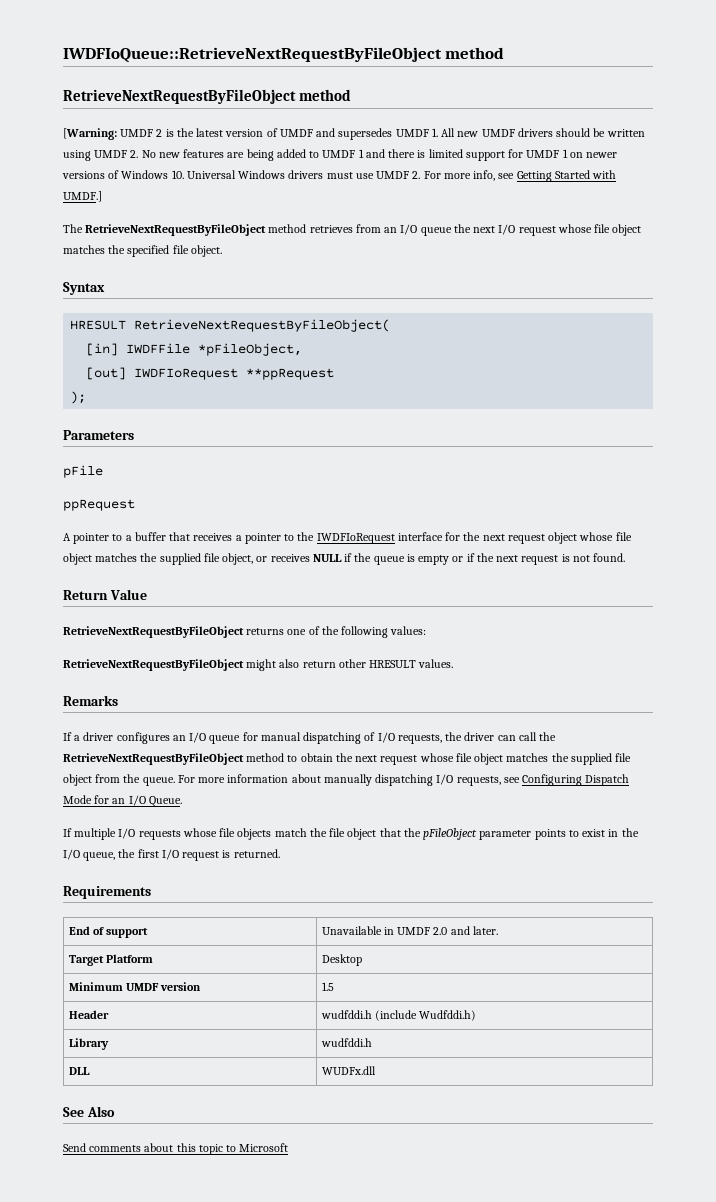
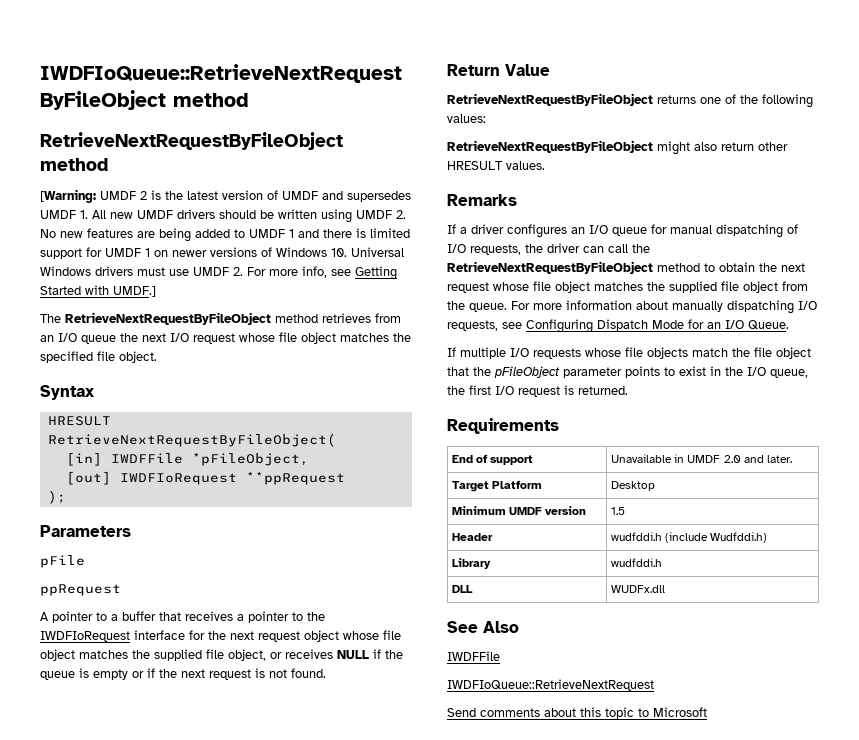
(115, 1111) none -> [447,651,500,661] [447,679,654,691] // IWDFFile // IWDFIoQueue::RetrieveNextRequest

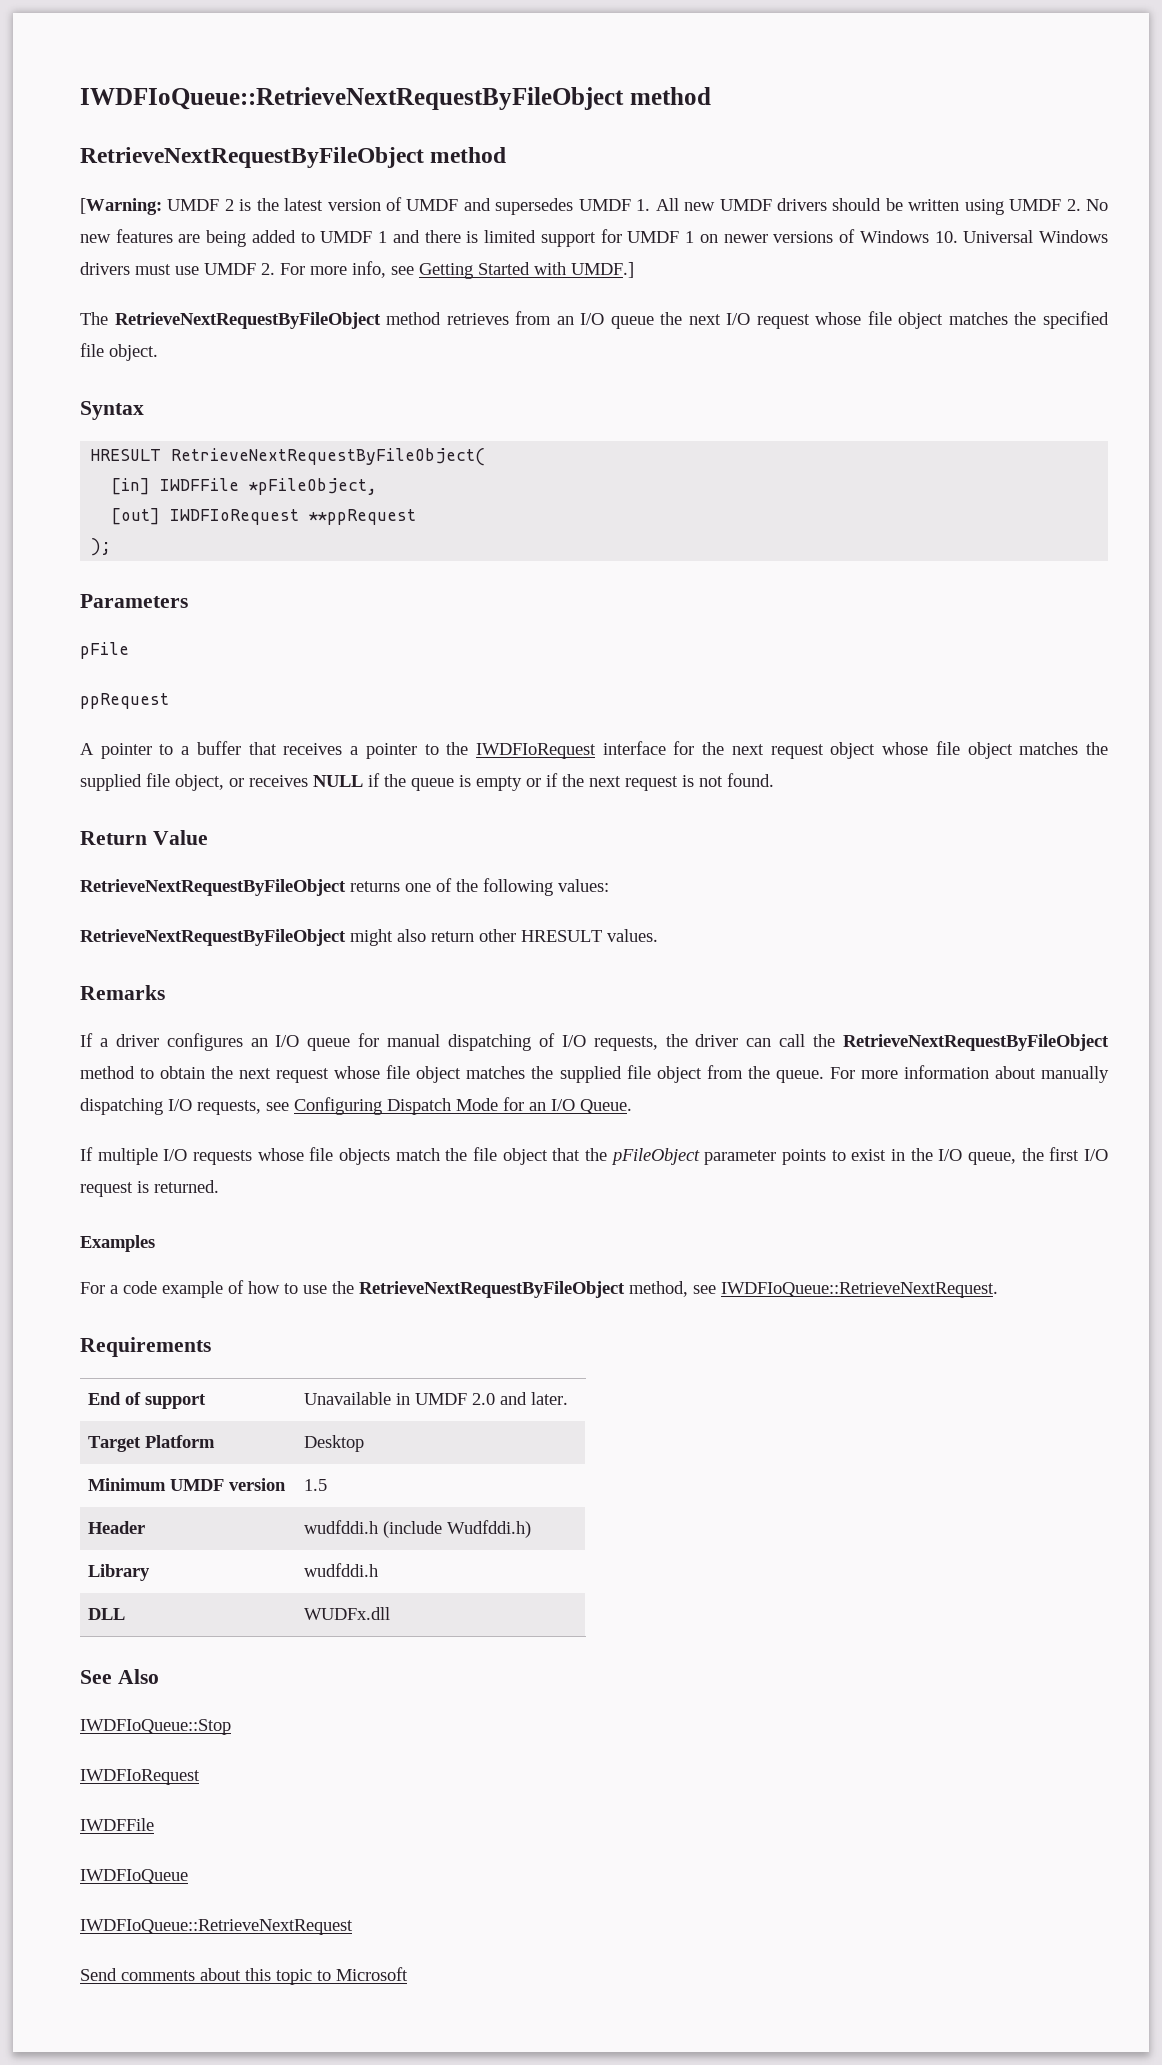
(628, 390) none -> [80,1235,155,1252] [80,1280,998,1298] // Examples // For a code example of how to use the RetrieveNextRequestByFileObject method, see IWDFIoQueue::RetrieveNextRequest.
[447,651,500,661] // IWDFFile -> [80,1719,231,1735] [80,1769,200,1785] [80,1818,154,1831] [80,1869,188,1884] // IWDFIoQueue::Stop // IWDFIoRequest // IWDFFile // IWDFIoQueue

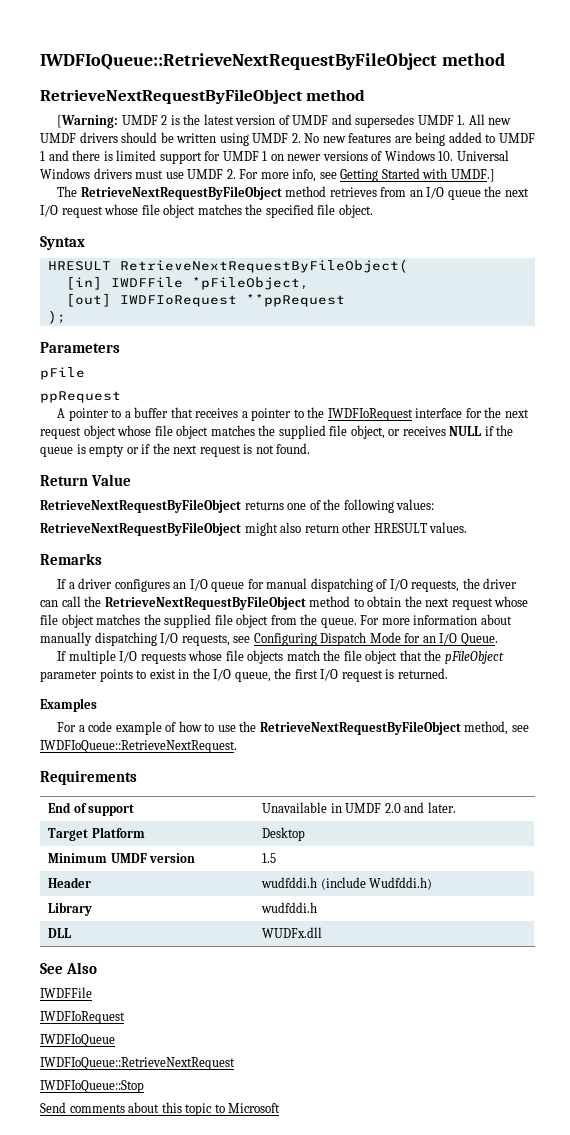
[80,1719,231,1735] [80,1769,200,1785] [80,1818,154,1831] IWDFIoQueue::Stop // IWDFIoRequest // IWDFFile -> [40,987,92,998] [40,1011,125,1024] IWDFFile // IWDFIoRequest
(353, 1927) none -> [40,1080,144,1093] // IWDFIoQueue::Stop

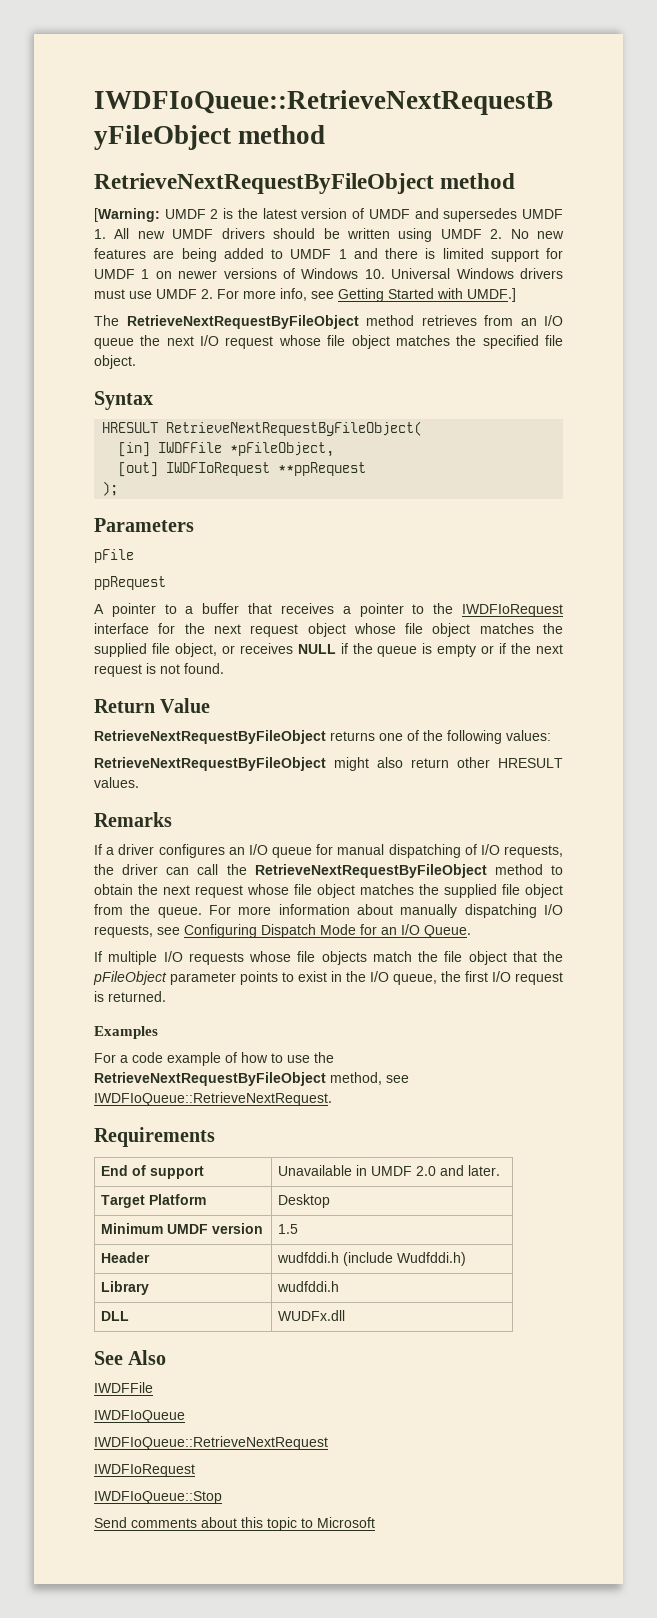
[40,1011,125,1024] // IWDFIoRequest -> (153, 1387) none
(235, 1063) none -> [94,1464,195,1477] // IWDFIoRequest

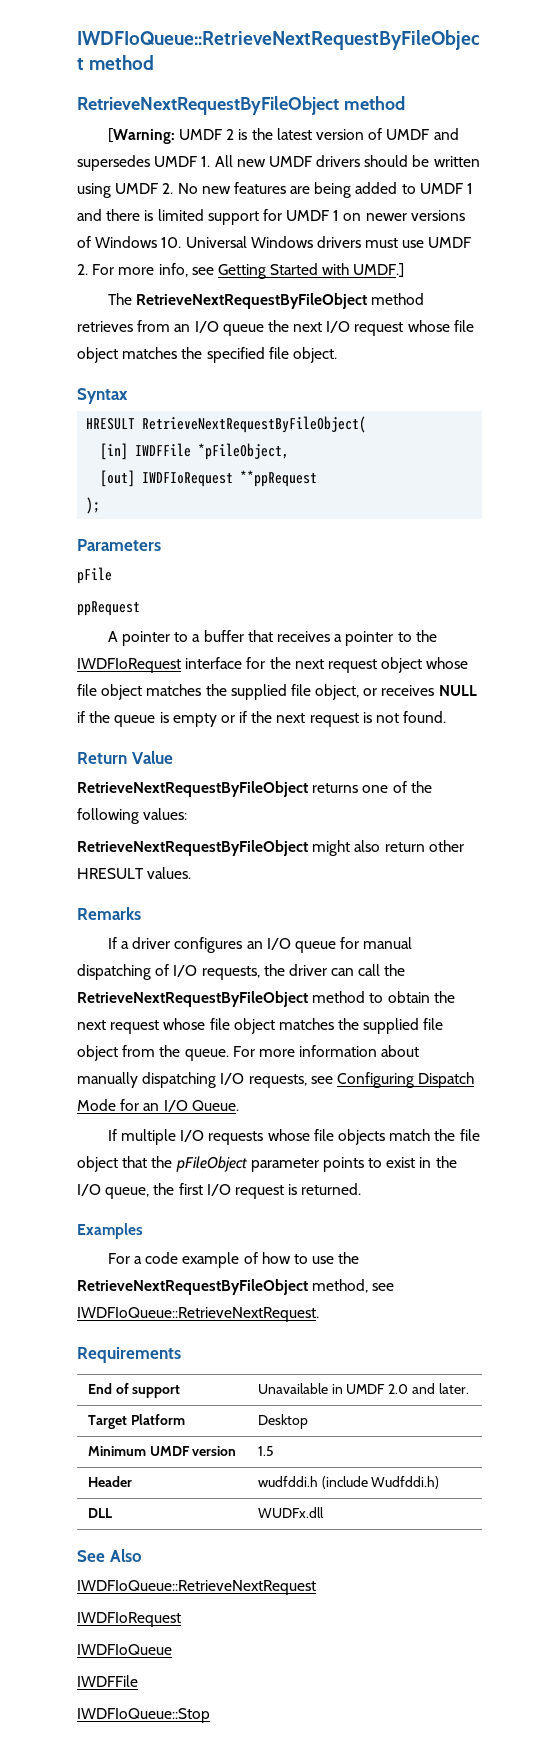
[100,1281,149,1295] [276,1281,339,1292] // Library | wudfddi.h -> (440, 1482) none
[94,1382,153,1393] [94,1410,185,1423] // IWDFFile // IWDFIoQueue -> (142, 1555) none
(195, 1470) none -> [77,1644,172,1655] [77,1675,138,1687] // IWDFIoQueue // IWDFFile
[94,1517,375,1531] // Send comments about this topic to Microsoft -> (210, 1715) none

